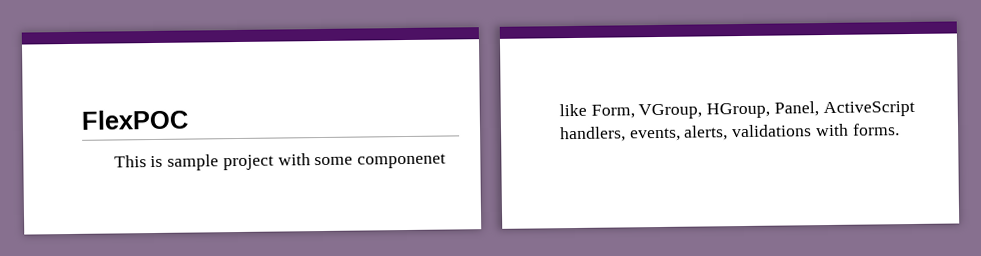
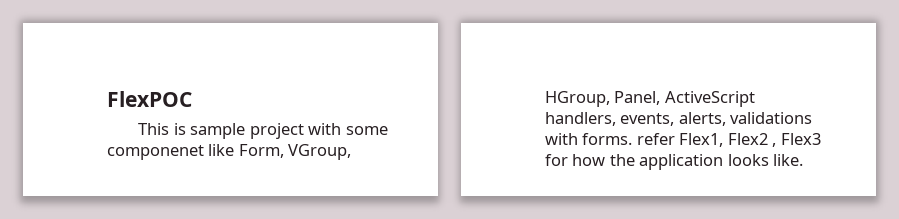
(900, 129) none -> [636,133,821,147] [545,154,804,170] refer Flex1, Flex2 , Flex3 for how the application looks like.

